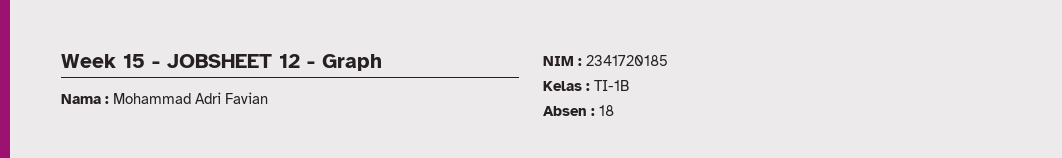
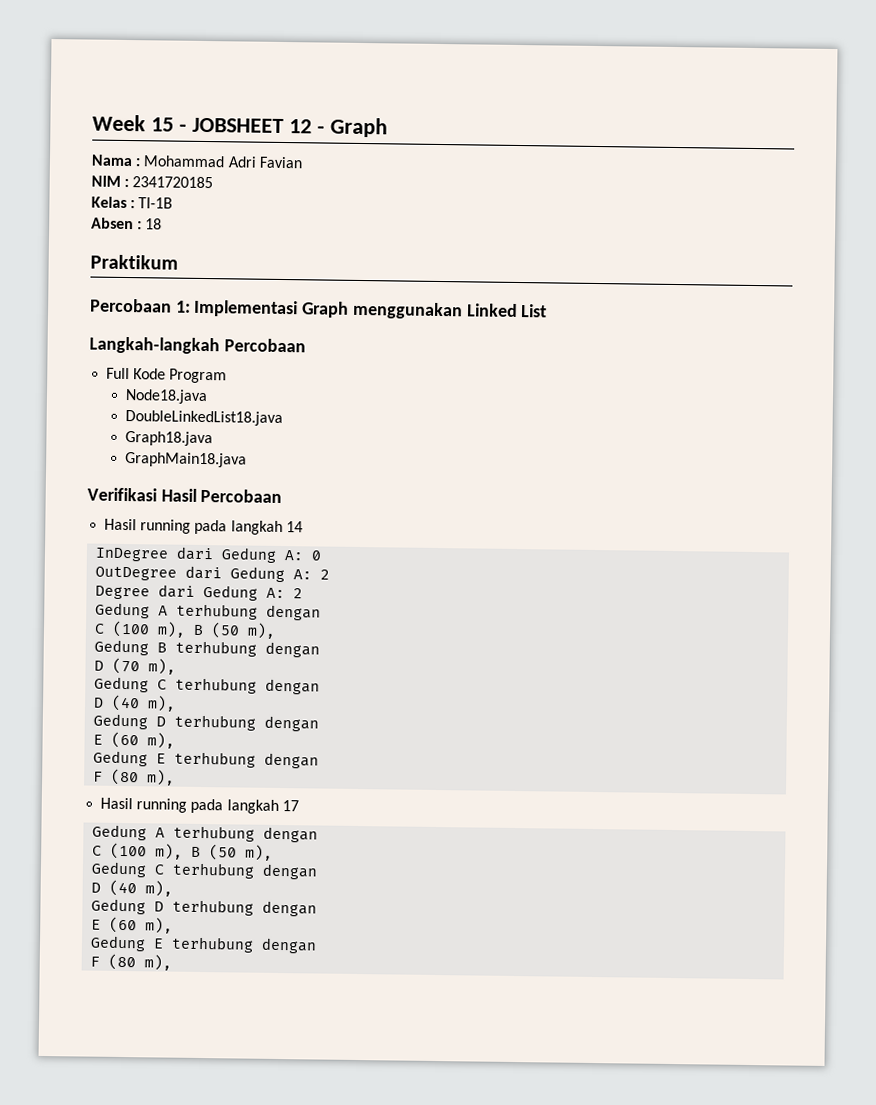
(614, 110) none -> [90,254,178,270] [90,298,548,320] [89,336,306,355] [106,367,228,384] [125,389,209,405] [125,410,284,427] [125,431,214,447] [125,452,248,468] [87,487,283,504] [104,518,303,536] [95,546,323,563] [95,565,331,583] [95,584,304,601] [95,602,322,621] [94,620,277,639] [94,639,321,658] [94,657,177,675] [94,676,321,695] [93,694,177,712] [93,713,320,732] [93,731,176,749] [93,750,320,769] [93,768,176,786] [100,797,299,814] [92,824,319,843] [92,842,274,861] [91,861,319,880] [91,879,174,897] [91,898,318,917] [91,916,174,934] [90,935,318,954] [90,953,173,971] // Praktikum // Percobaan 1: Implementasi Graph menggunakan Linked List // Langkah-langkah Percobaan // Full Kode Program // Node18.java // DoubleLinkedList18.java // Graph18.java // GraphMain18.java // Verifikasi Hasil Percobaan // Hasil running pada langkah 14 // InDegree dari Gedung A: 0 // OutDegree dari Gedung A: 2 // Degree dari Gedung A: 2 // Gedung A terhubung dengan // C (100 m), B (50 m), // Gedung B terhubung dengan // D (70 m), // Gedung C terhubung dengan // D (40 m), // Gedung D terhubung dengan // E (60 m), // Gedung E terhubung dengan // F (80 m), // Hasil running pada langkah 17 // Gedung A terhubung dengan // C (100 m), B (50 m), // Gedung C terhubung dengan // D (40 m), // Gedung D terhubung dengan // E (60 m), // Gedung E terhubung dengan // F (80 m),

